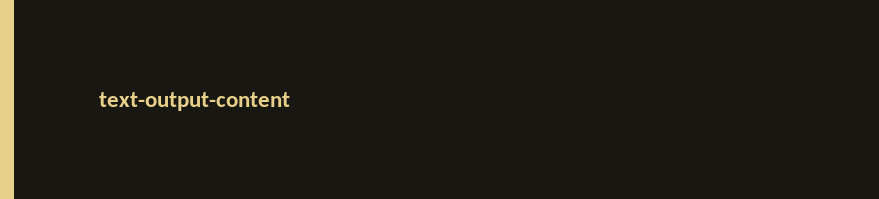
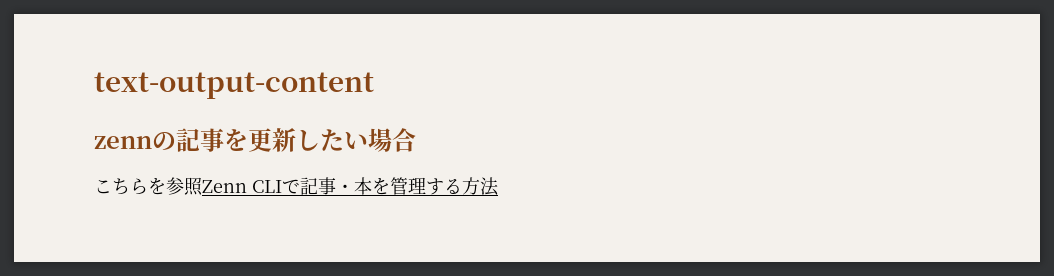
(290, 101) none -> [94,128,416,152] [94,177,499,196] // zennの記事を更新したい場合 // こちらを参照Zenn CLIで記事・本を管理する方法

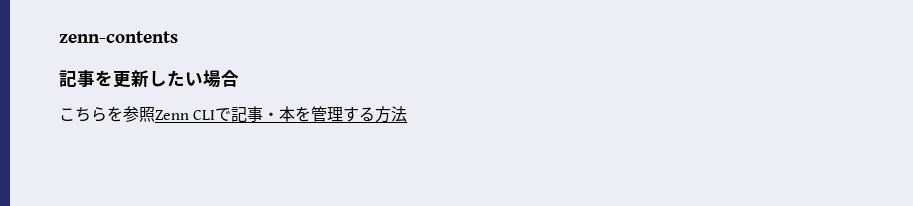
[94,72,374,99] [94,132,176,150] text-output-content // zennの -> [59,31,178,43] zenn-contents //

